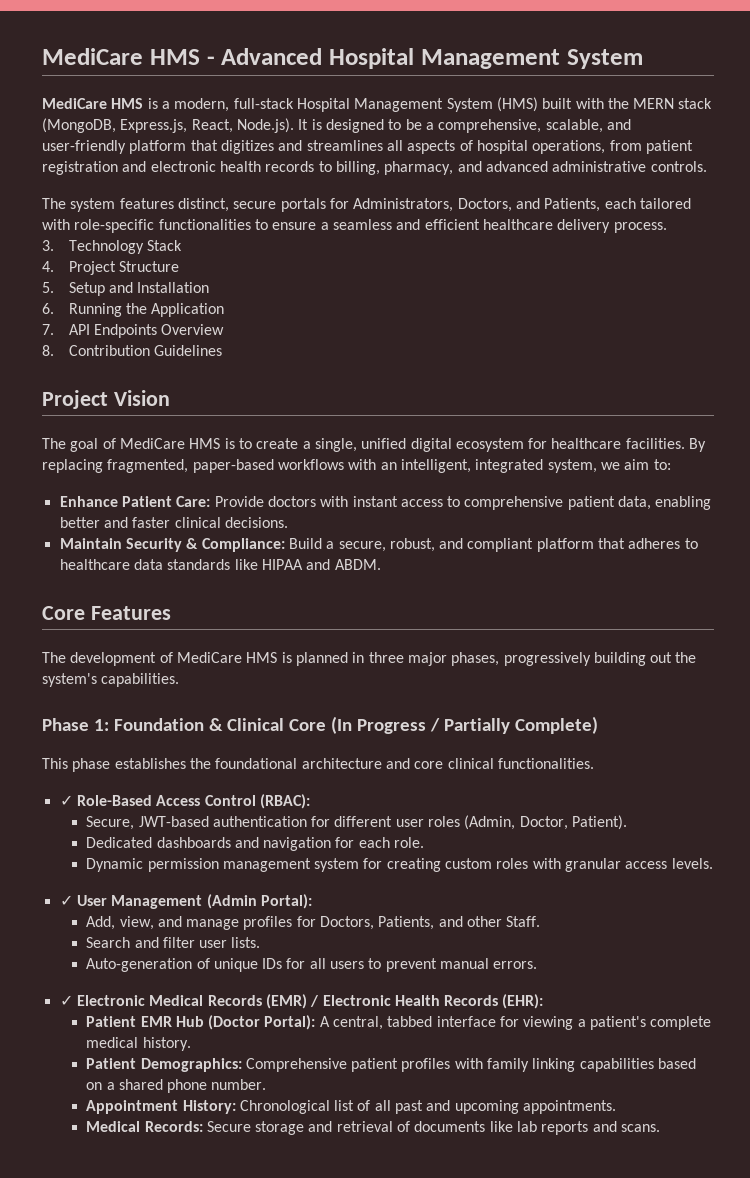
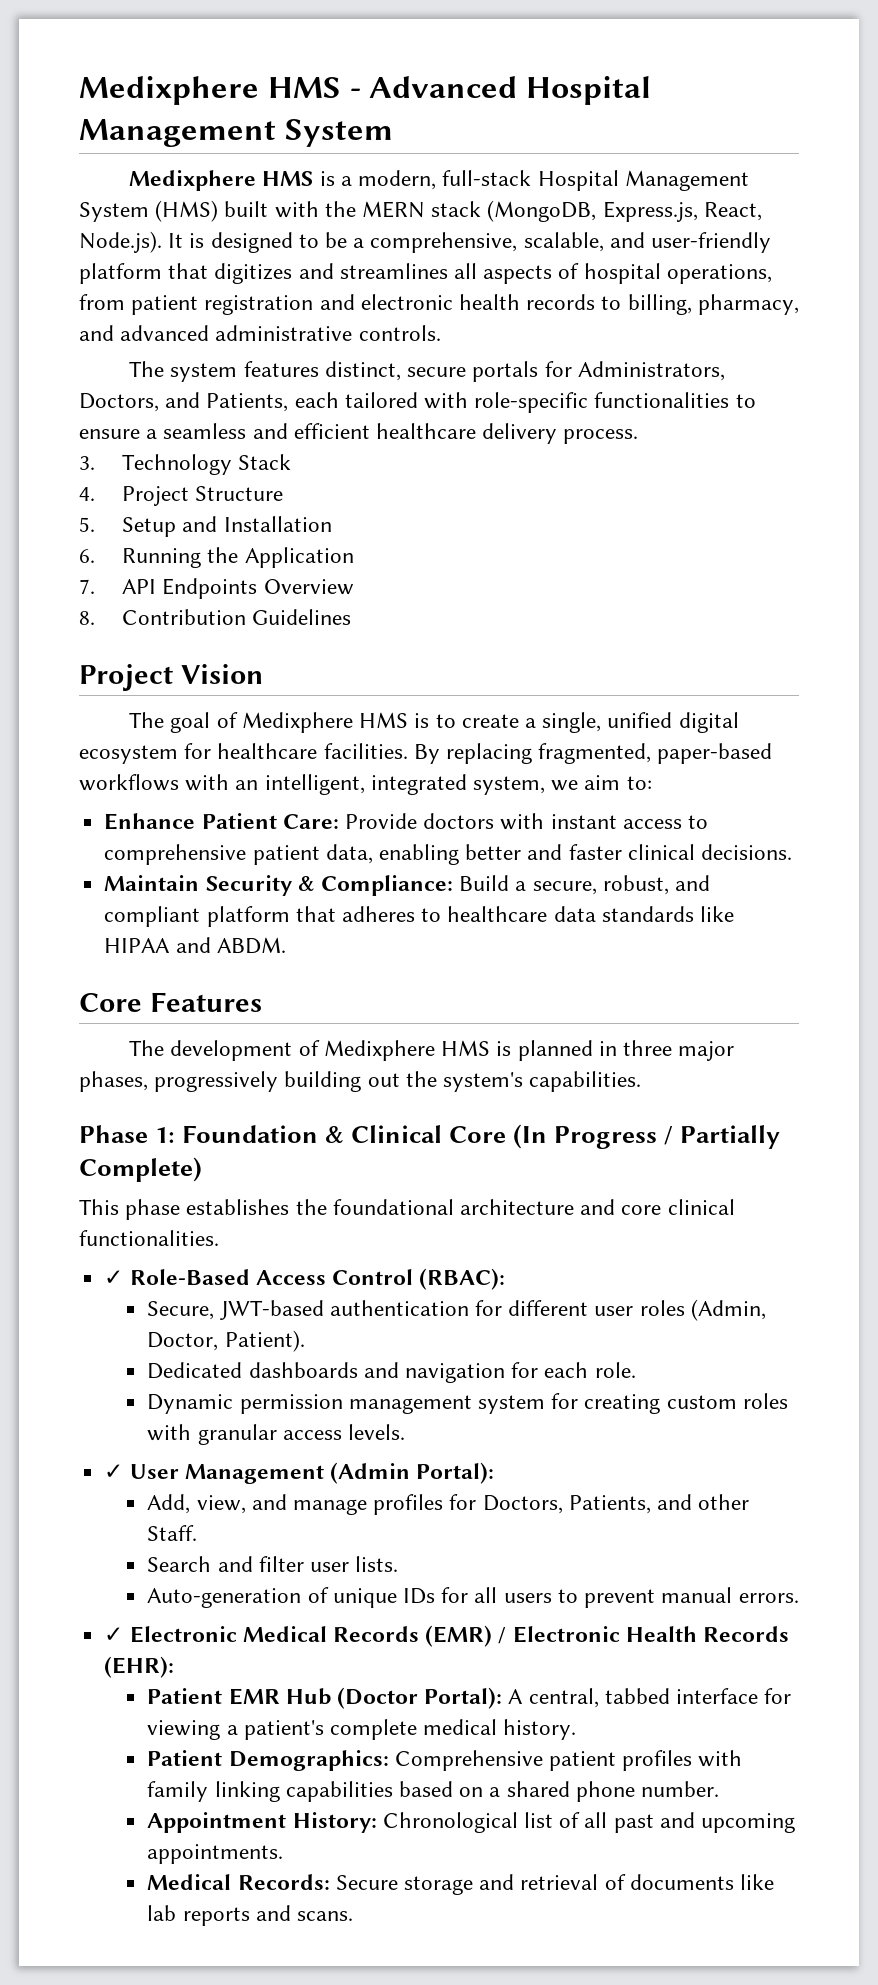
[42,48,143,65] MediCare -> [79,76,259,105] Medixphere
[42,98,107,109] MediCare -> [129,170,257,191] Medixphere
[119,438,185,449] MediCare -> [241,712,353,733] Medixphere
[176,652,242,663] MediCare -> [323,1040,435,1061] Medixphere

